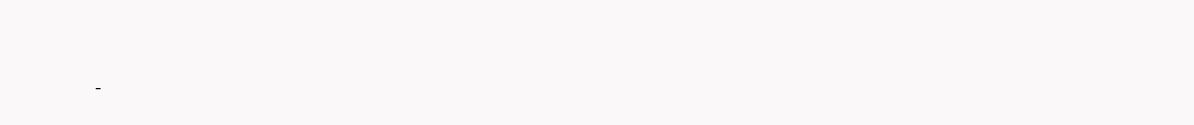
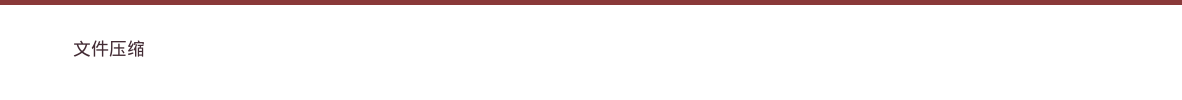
[95,88,102,93] - -> [73,40,145,57] 文件压缩

